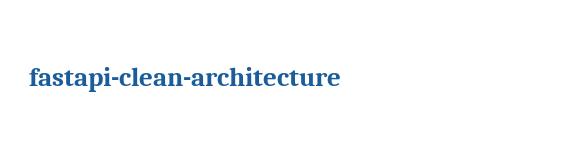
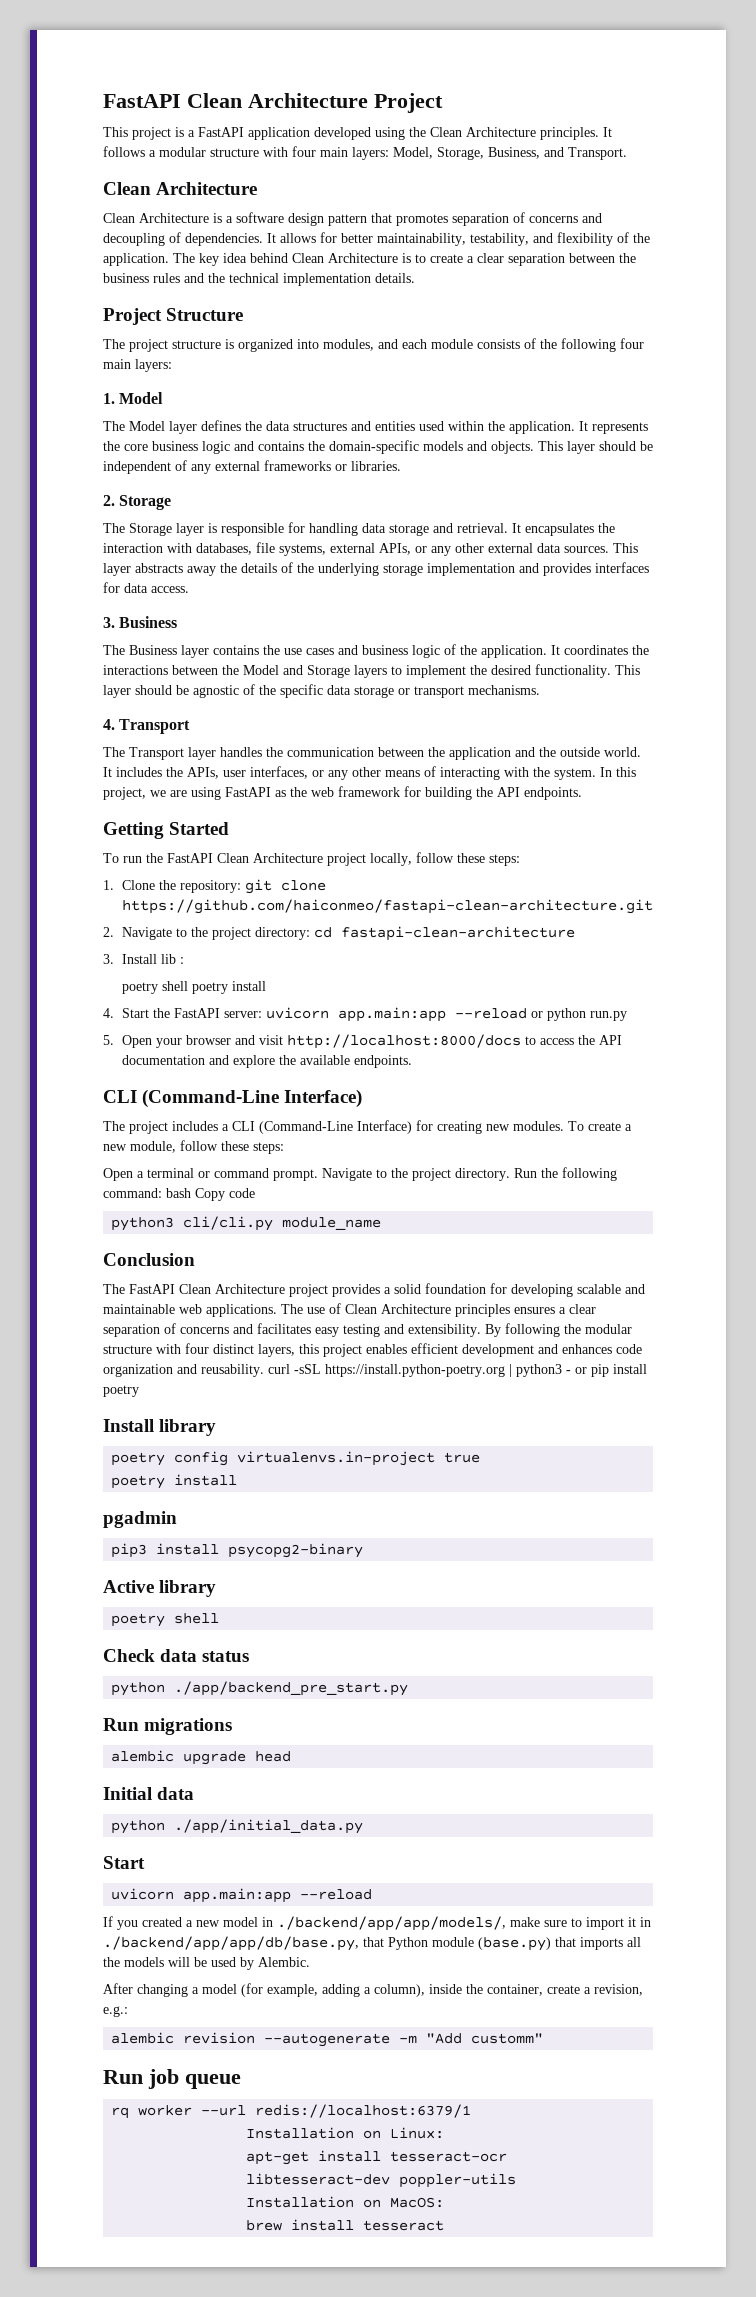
[29,67,341,92] fastapi-clean-architecture -> [103,93,443,113] [103,127,612,140] [103,146,627,160] [103,182,258,195] [103,212,602,226] [103,232,650,246] [103,253,636,266] [103,273,415,286] [103,308,244,325] [103,338,644,352] [103,359,172,372] [103,392,164,404] [103,420,648,434] [103,440,653,454] [103,460,401,474] [103,495,172,510] [103,522,615,536] [103,542,638,556] [103,562,649,576] [103,582,189,593] [103,616,178,628] [103,644,649,658] [103,664,640,678] [103,684,540,698] [103,719,191,734] [103,747,641,760] [103,766,636,780] [103,786,582,800] [103,822,230,839] [103,852,520,866] [103,879,326,894] [121,899,653,914] [103,926,575,941] [103,954,184,964] [121,981,266,994] [103,1007,627,1022] [103,1034,622,1049] [121,1055,412,1068] [103,1089,363,1108] [103,1120,632,1134] [103,1140,284,1154] [103,1167,617,1181] [103,1188,255,1201] [111,1216,382,1231] [103,1253,195,1266] [103,1283,645,1297] [103,1303,596,1317] [103,1323,632,1337] [103,1343,642,1357] [103,1364,647,1377] [103,1385,139,1397] [103,1419,217,1436] [111,1451,481,1466] [111,1474,238,1489] [103,1511,177,1528] [111,1543,364,1558] [103,1580,217,1597] [111,1613,220,1627] [103,1649,250,1662] [111,1681,409,1696] [103,1718,233,1735] [111,1750,292,1765] [103,1787,195,1800] [111,1819,364,1834] [103,1856,145,1869] [111,1888,373,1903] [103,1916,651,1931] [103,1936,641,1951] [103,1957,310,1970] [103,1983,643,1997] [103,2006,128,2017] [111,2032,544,2047] [103,2069,241,2089] [111,2104,472,2119] [246,2127,445,2139] [246,2150,508,2165] [246,2173,517,2188] [246,2196,445,2208] [246,2219,445,2231] FastAPI Clean Architecture Project // This project is a FastAPI application developed using the Clean Architecture principles. It follows a modular structure with four main layers: Model, Storage, Business, and Transport. // Clean Architecture // Clean Architecture is a software design pattern that promotes separation of concerns and decoupling of dependencies. It allows for better maintainability, testability, and flexibility of the application. The key idea behind Clean Architecture is to create a clear separation between the business rules and the technical implementation details. // Project Structure // The project structure is organized into modules, and each module consists of the following four main layers: // 1. Model // The Model layer defines the data structures and entities used within the application. It represents the core business logic and contains the domain-specific models and objects. This layer should be independent of any external frameworks or libraries. // 2. Storage // The Storage layer is responsible for handling data storage and retrieval. It encapsulates the interaction with databases, file systems, external APIs, or any other external data sources. This layer abstracts away the details of the underlying storage implementation and provides interfaces for data access. // 3. Business // The Business layer contains the use cases and business logic of the application. It coordinates the interactions between the Model and Storage layers to implement the desired functionality. This layer should be agnostic of the specific data storage or transport mechanisms. // 4. Transport // The Transport layer handles the communication between the application and the outside world. It includes the APIs, user interfaces, or any other means of interacting with the system. In this project, we are using FastAPI as the web framework for building the API endpoints. // Getting Started // To run the FastAPI Clean Architecture project locally, follow these steps: // 1. Clone the repository: git clone https://github.com/haiconmeo/fastapi-clean-architecture.git // 2. Navigate to the project directory: cd fastapi-clean-architecture // 3. Install lib : // poetry shell poetry install // 4. Start the FastAPI server: uvicorn app.main:app --reload or python run.py // 5. Open your browser and visit http://localhost:8000/docs to access the API documentation and explore the available endpoints. // CLI (Command-Line Interface) // The project includes a CLI (Command-Line Interface) for creating new modules. To create a new module, follow these steps: // Open a terminal or command prompt. Navigate to the project directory. Run the following command: bash Copy code // python3 cli/cli.py module_name // Conclusion // The FastAPI Clean Architecture project provides a solid foundation for developing scalable and maintainable web applications. The use of Clean Architecture principles ensures a clear separation of concerns and facilitates easy testing and extensibility. By following the modular structure with four distinct layers, this project enables efficient development and enhances code organization and reusability. curl -sSL https://install.python-poetry.org | python3 - or pip install poetry // Install library // poetry config virtualenvs.in-project true // poetry install // pgadmin // pip3 install psycopg2-binary // Active library // poetry shell // Check data status // python ./app/backend_pre_start.py // Run migrations // alembic upgrade head // Initial data // python ./app/initial_data.py // Start // uvicorn app.main:app --reload // If you created a new model in ./backend/app/app/models/, make sure to import it in ./backend/app/app/db/base.py, that Python module (base.py) that imports all the models will be used by Alembic. // After changing a model (for example, adding a column), inside the container, create a revision, e.g.: // alembic revision --autogenerate -m "Add customm" // Run job queue // rq worker --url redis://localhost:6379/1 // Installation on Linux: // apt-get install tesseract-ocr libtesseract-dev poppler-utils // Installation on MacOS: // brew install tesseract

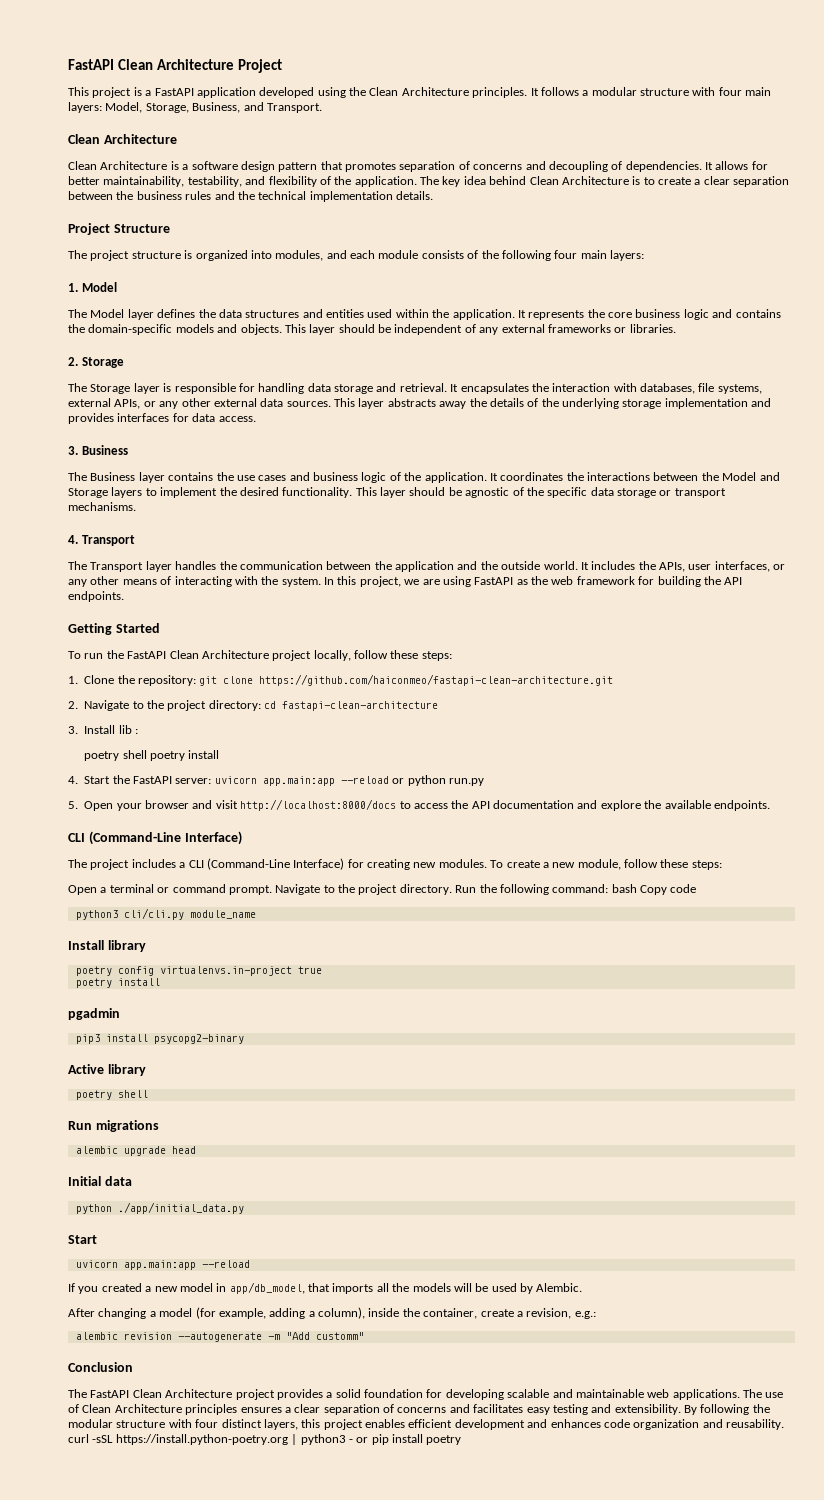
(382, 1223) none -> [68,940,146,952] [75,966,322,976] [75,978,160,988] [68,1008,120,1020] [75,1034,244,1044] [68,1064,146,1076] [75,1090,148,1100] [68,1120,159,1132] [75,1146,196,1156] [68,1176,132,1186] [75,1202,244,1214] [68,1235,97,1244] [75,1260,250,1270] [68,1282,583,1294] [68,1307,596,1319] [75,1332,364,1342] // Install library // poetry config virtualenvs.in-project true // poetry install // pgadmin // pip3 install psycopg2-binary // Active library // poetry shell // Run migrations // alembic upgrade head // Initial data // python ./app/initial_data.py // Start // uvicorn app.main:app --reload // If you created a new model in app/db_model, that imports all the models will be used by Alembic. // After changing a model (for example, adding a column), inside the container, create a revision, e.g.: // alembic revision --autogenerate -m "Add customm"
[103,1419,217,1436] [111,1451,481,1466] [111,1474,238,1489] [103,1511,177,1528] [111,1543,364,1558] [103,1580,217,1597] [111,1613,220,1627] [103,1649,250,1662] [111,1681,409,1696] [103,1718,233,1735] [111,1750,292,1765] [103,1787,195,1800] [111,1819,364,1834] [103,1856,145,1869] [111,1888,373,1903] [103,1916,651,1931] [103,1936,641,1951] [103,1957,310,1970] [103,1983,643,1997] [103,2006,128,2017] [111,2032,544,2047] [103,2069,241,2089] [111,2104,472,2119] [246,2127,445,2139] [246,2150,508,2165] [246,2173,517,2188] [246,2196,445,2208] [246,2219,445,2231] // Install library // poetry config virtualenvs.in-project true // poetry install // pgadmin // pip3 install psycopg2-binary // Active library // poetry shell // Check data status // python ./app/backend_pre_start.py // Run migrations // alembic upgrade head // Initial data // python ./app/initial_data.py // Start // uvicorn app.main:app --reload // If you created a new model in ./backend/app/app/models/, make sure to import it in ./backend/app/app/db/base.py, that Python module (base.py) that imports all the models will be used by Alembic. // After changing a model (for example, adding a column), inside the container, create a revision, e.g.: // alembic revision --autogenerate -m "Add customm" // Run job queue // rq worker --url redis://localhost:6379/1 // Installation on Linux: // apt-get install tesseract-ocr libtesseract-dev poppler-utils // Installation on MacOS: // brew install tesseract -> (462, 1440) none

